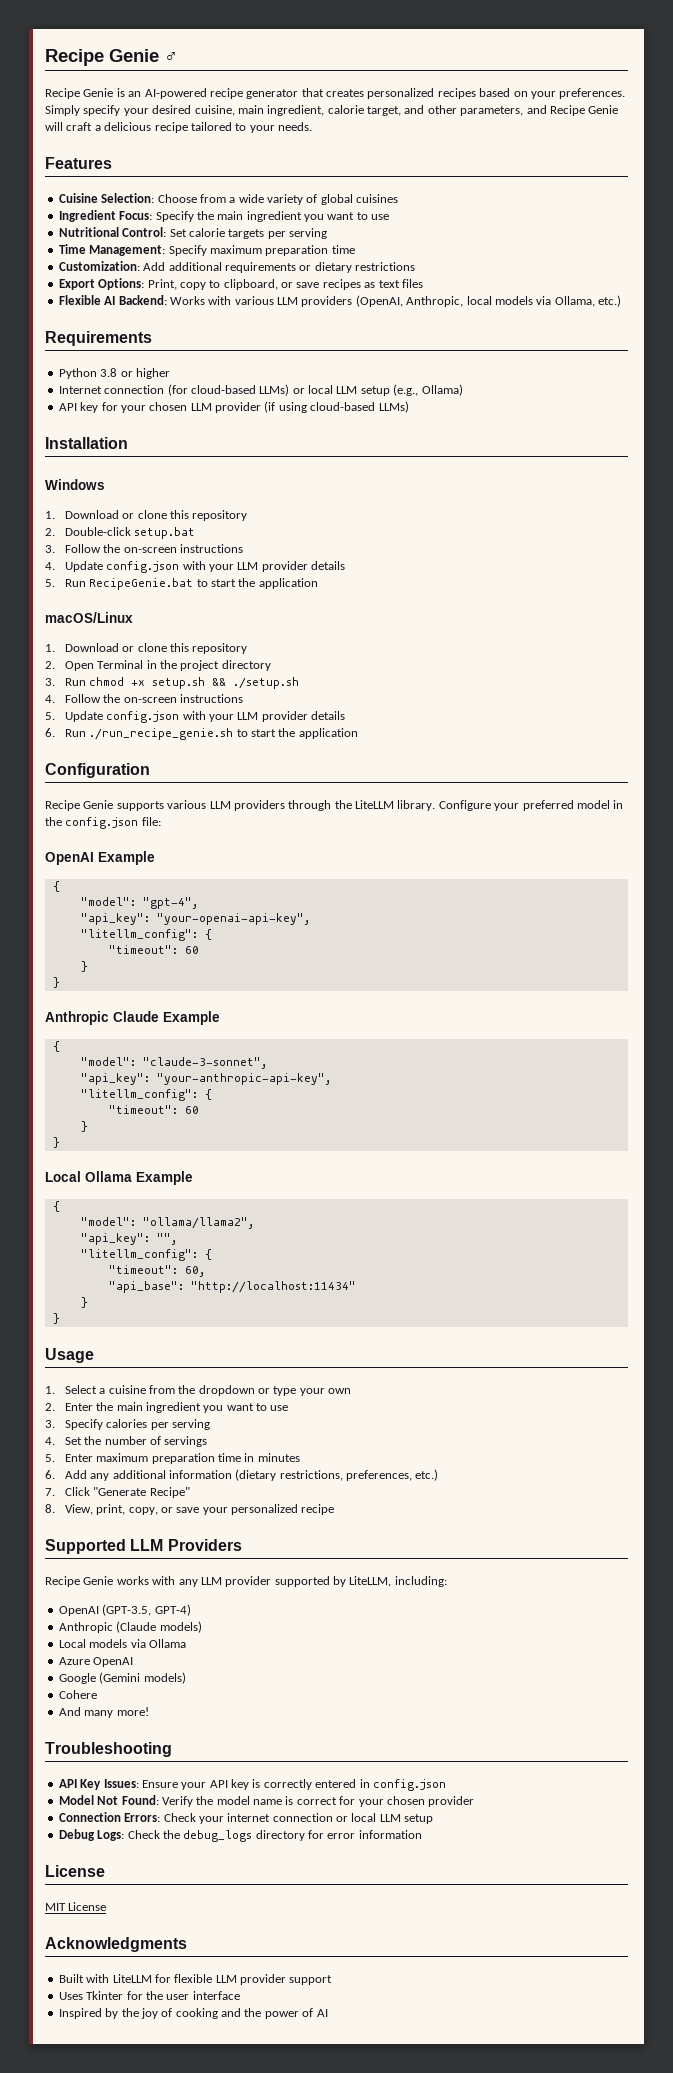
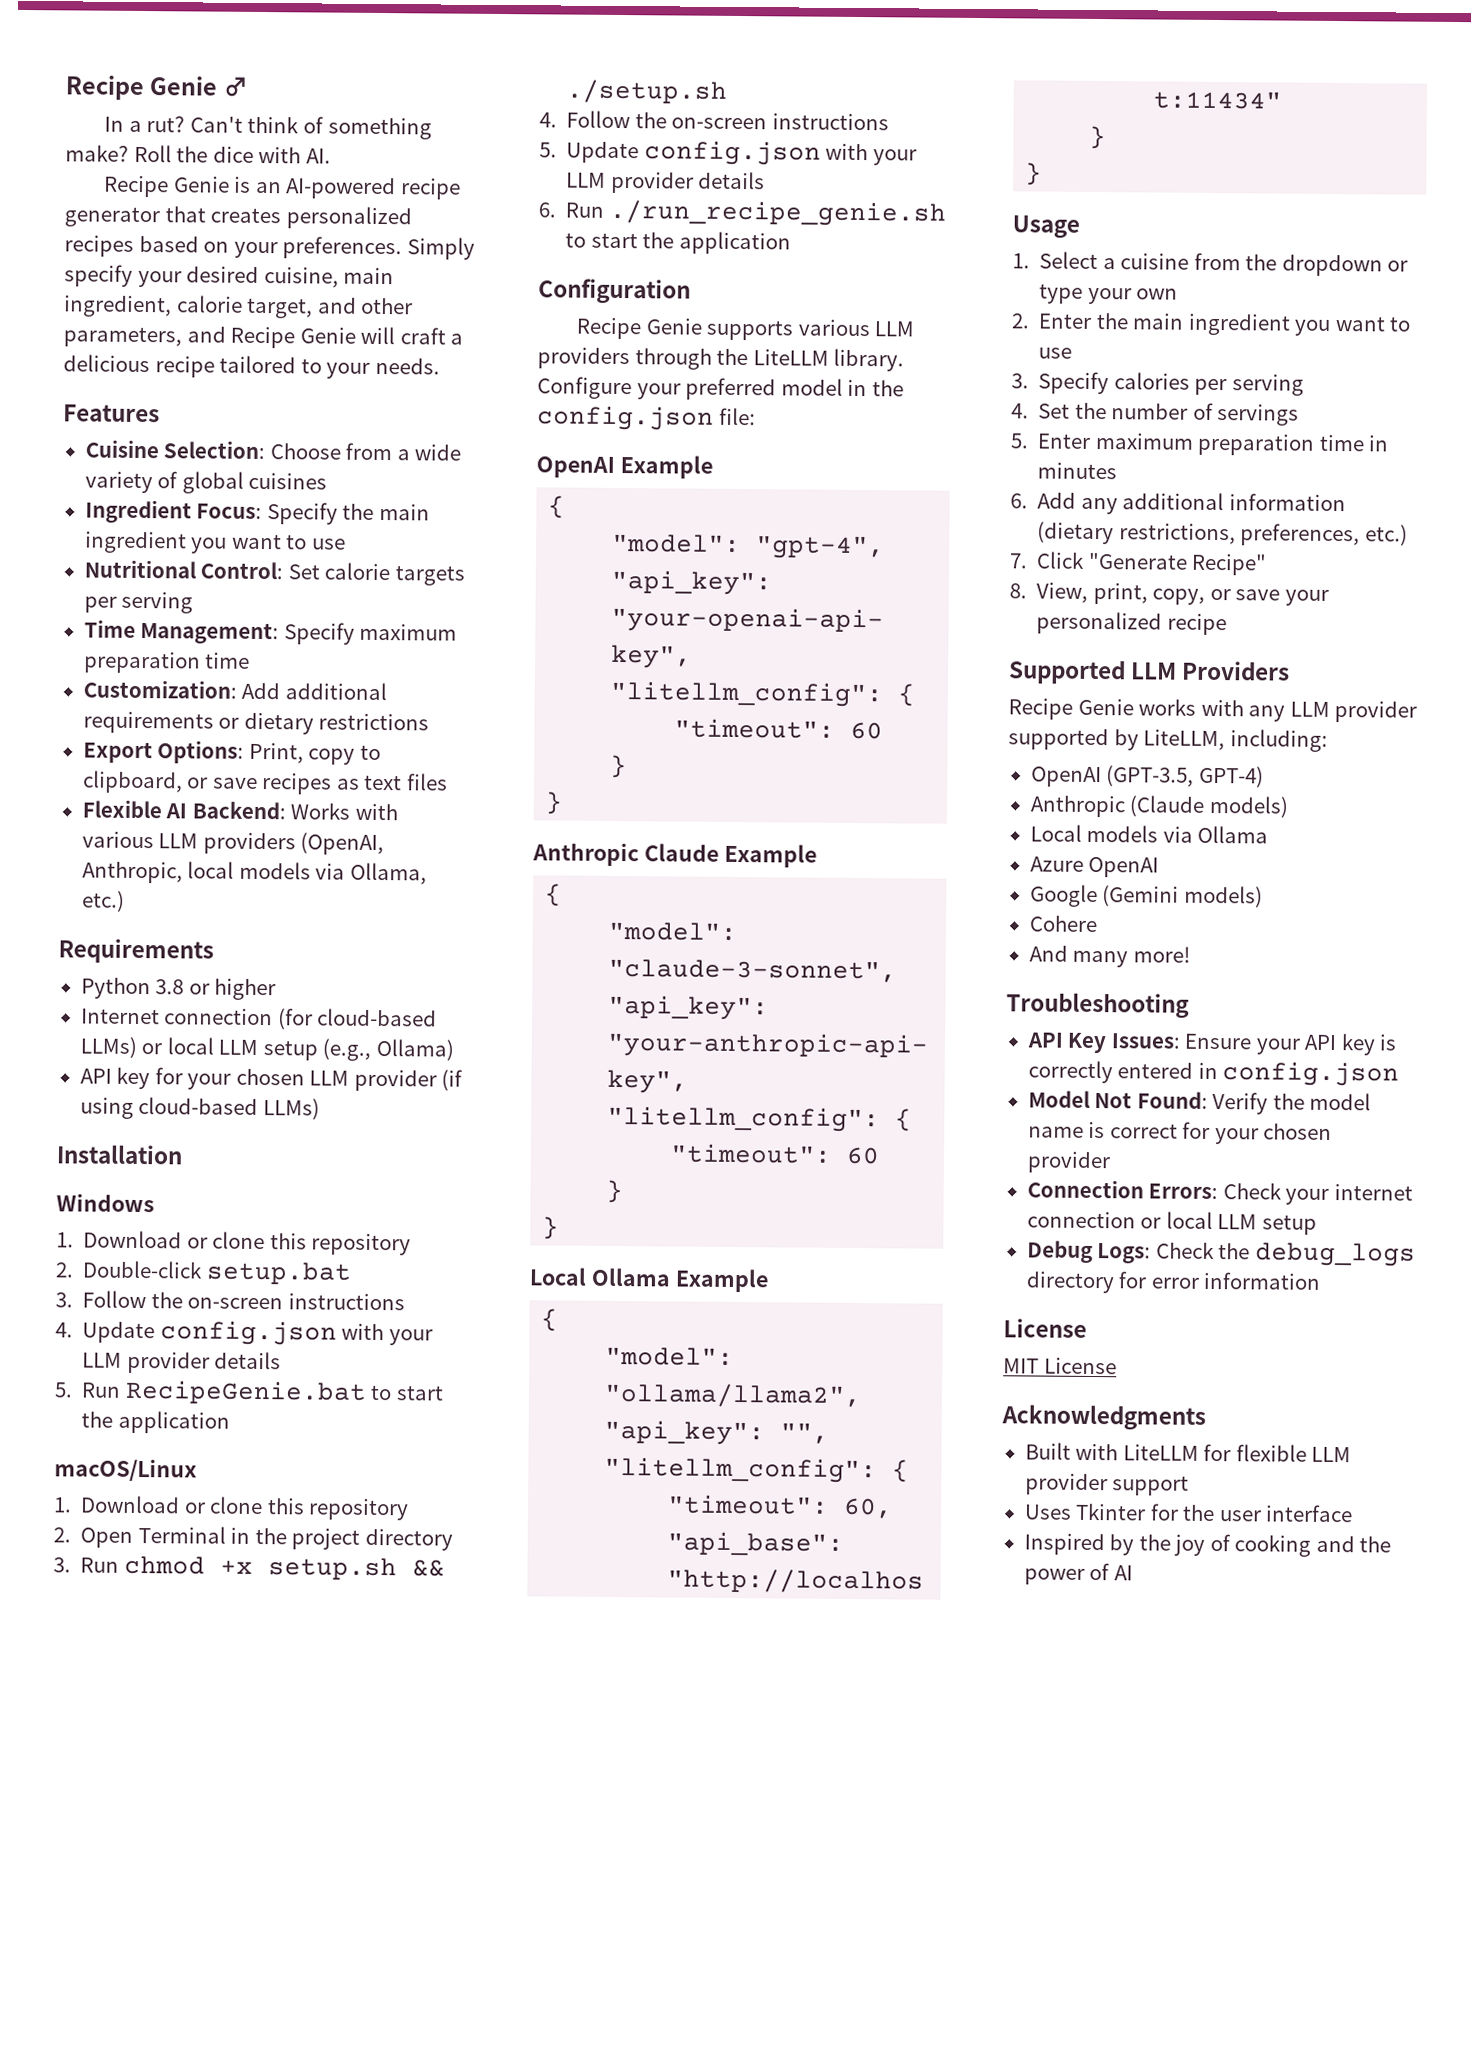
(178, 57) none -> [104,115,432,140] [65,144,331,164] // In a rut? Can't think of something make? Roll the dice with AI.

